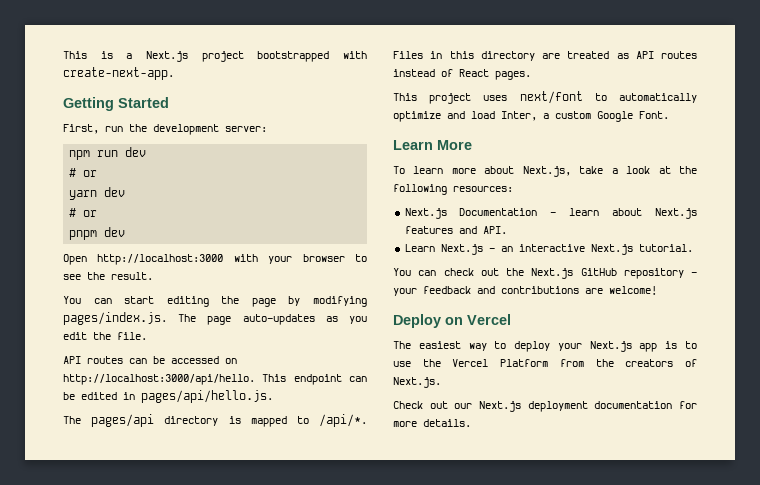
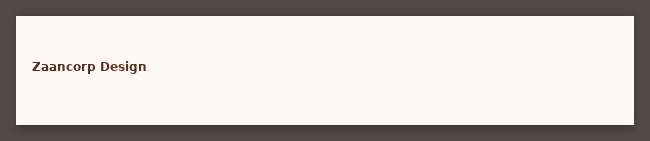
[63,51,368,62] [63,67,174,80] [63,97,169,111] [63,124,267,135] [69,147,147,160] [69,168,98,177] [69,187,126,200] [69,208,98,217] [69,227,126,240] [63,254,367,265] [63,272,153,280] [63,296,368,307] [63,312,367,325] [63,332,147,340] [63,356,237,364] [63,374,367,385] [63,390,273,403] [63,414,367,427] [393,51,697,61] [393,69,531,80] [393,91,697,104] [393,111,669,122] [393,140,472,150] [393,166,697,177] [393,184,513,195] [404,208,697,219] [404,226,507,234] [404,244,693,255] [393,268,697,279] [393,286,657,296] [393,314,511,328] [393,341,697,352] [393,359,697,367] [393,377,441,388] [393,401,697,412] [393,419,471,427] This is a Next.js project bootstrapped with create-next-app. // Getting Started // First, run the development server: // npm run dev // # or // yarn dev // # or // pnpm dev // Open http://localhost:3000 with your browser to see the result. // You can start editing the page by modifying pages/index.js. The page auto-updates as you edit the file. // API routes can be accessed on http://localhost:3000/api/hello. This endpoint can be edited in pages/api/hello.js. // The pages/api directory is mapped to /api/*. Files in this directory are treated as API routes instead of React pages. // This project uses next/font to automatically optimize and load Inter, a custom Google Font. // Learn More // To learn more about Next.js, take a look at the following resources: // Next.js Documentation - learn about Next.js features and API. // Learn Next.js - an interactive Next.js tutorial. // You can check out the Next.js GitHub repository - your feedback and contributions are welcome! // Deploy on Vercel // The easiest way to deploy your Next.js app is to use the Vercel Platform from the creators of Next.js. // Check out our Next.js deployment documentation for more details. -> [32,61,147,74] Zaancorp Design

